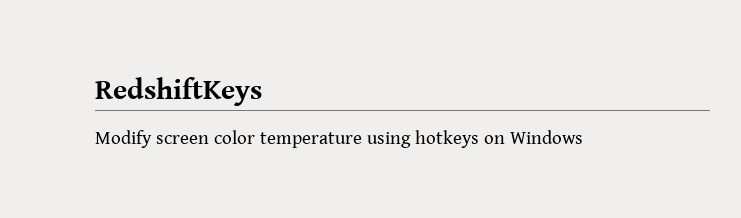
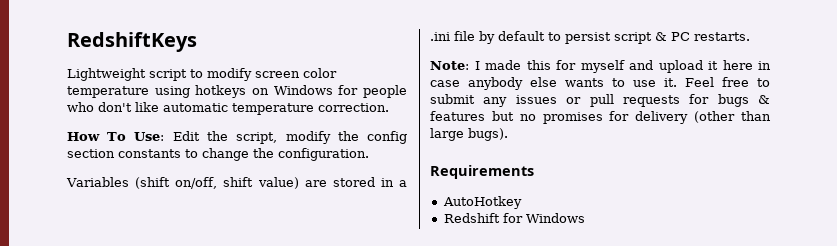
[95,130,152,148] Modify -> [67,68,252,81] Lightweight script to modify
(583, 137) none -> [338,85,407,98] [67,102,389,115] [67,131,407,144] [67,148,369,161] [66,177,407,189] [430,31,750,44] [430,60,771,73] [430,77,770,90] [430,94,770,107] [430,111,771,124] [430,128,508,141] [430,165,534,179] [442,196,522,209] [443,213,585,223] for people who don't like automatic temperature correction. // How To Use: Edit the script, modify the config section constants to change the configuration. // Variables (shift on/off, shift value) are stored in a .ini file by default to persist script & PC restarts. // Note: I made this for myself and upload it here in case anybody else wants to use it. Feel free to submit any issues or pull requests for bugs & features but no promises for delivery (other than large bugs). // Requirements // AutoHotkey // Redshift for Windows

